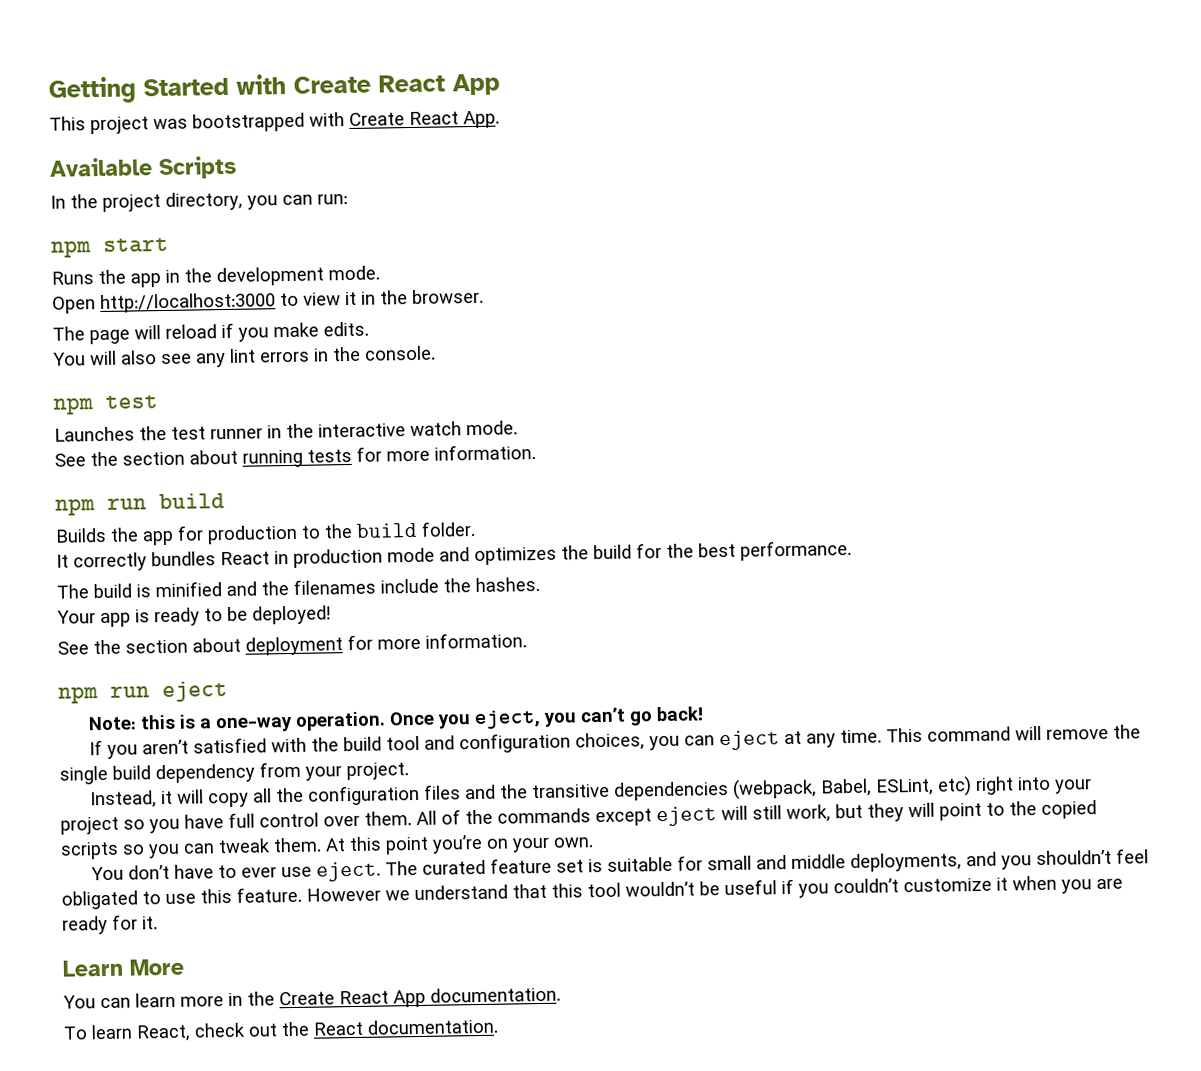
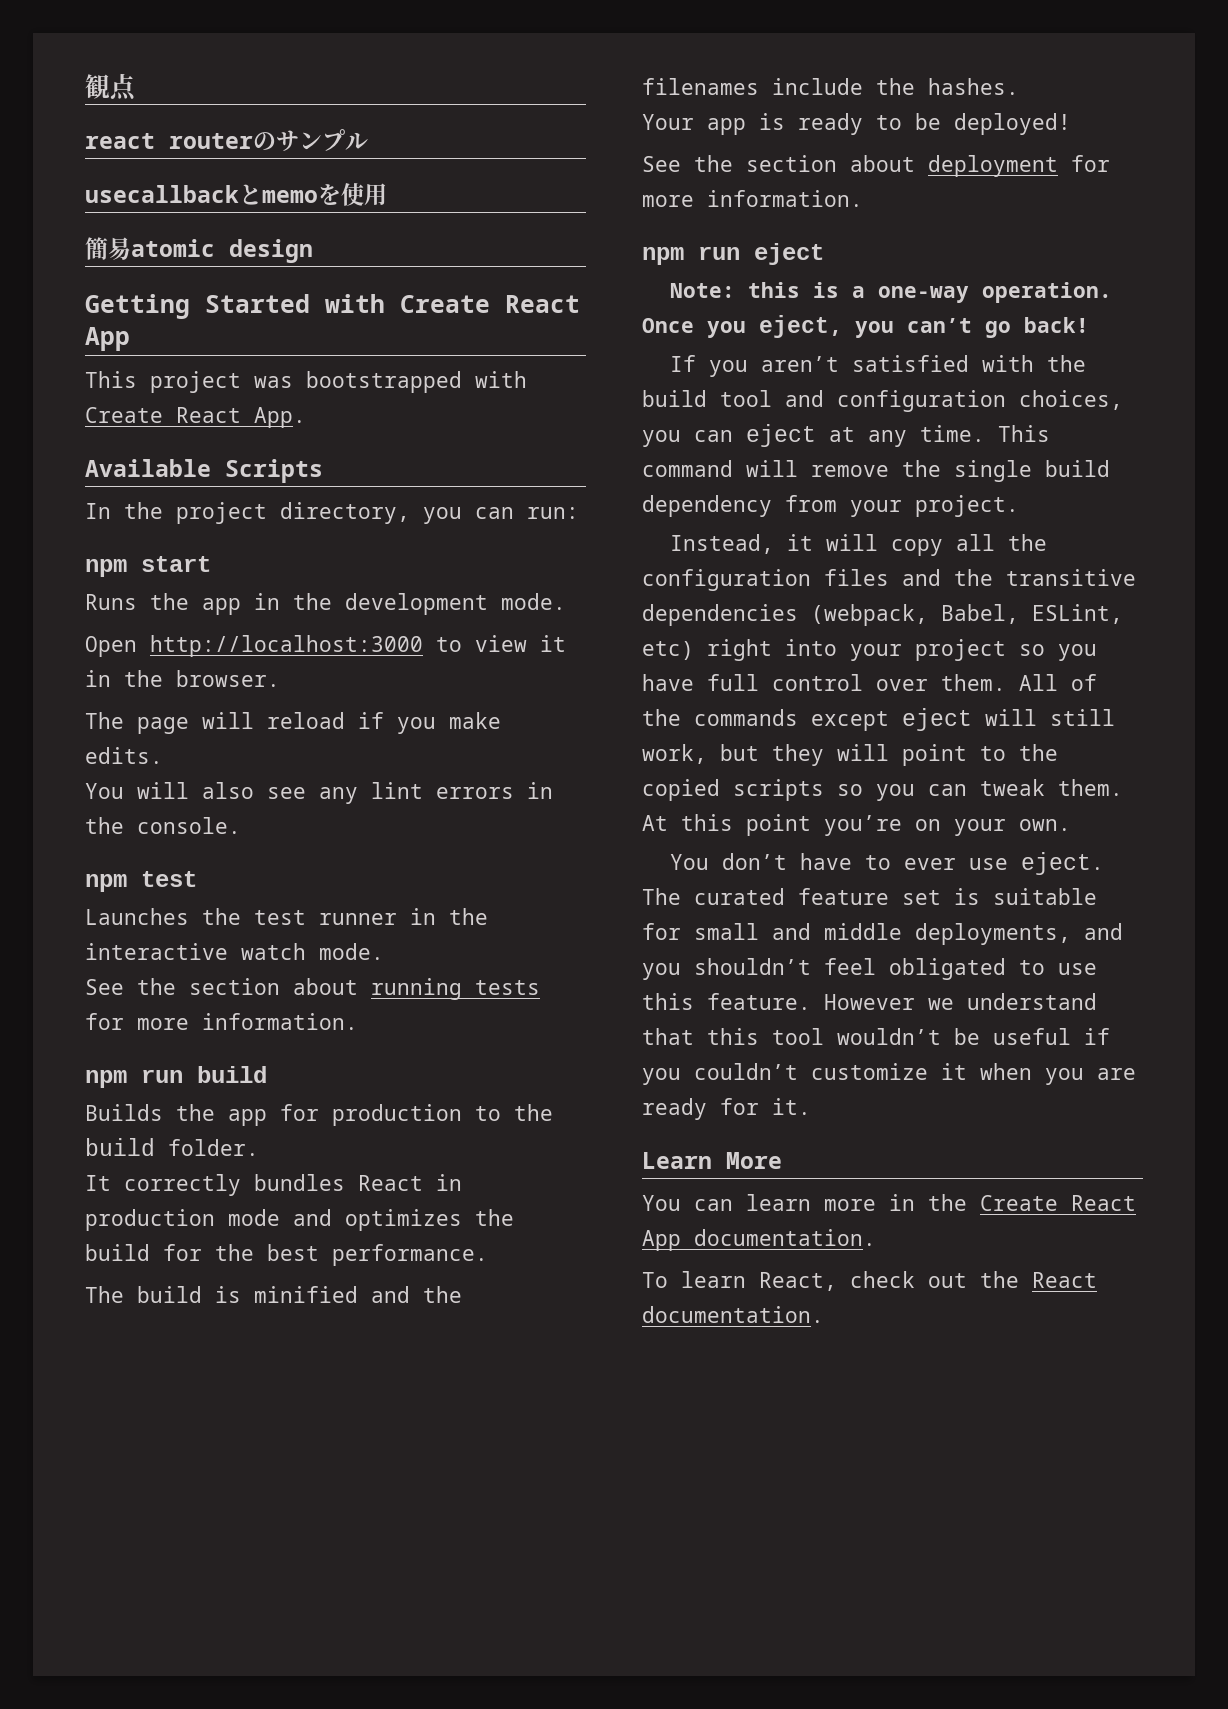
(48, 90) none -> [85,73,136,101] [85,129,368,152] [85,183,387,206] [85,237,313,263] 観点 // react routerのサンプル // usecallbackとmemoを使用 // 簡易atomic design //

